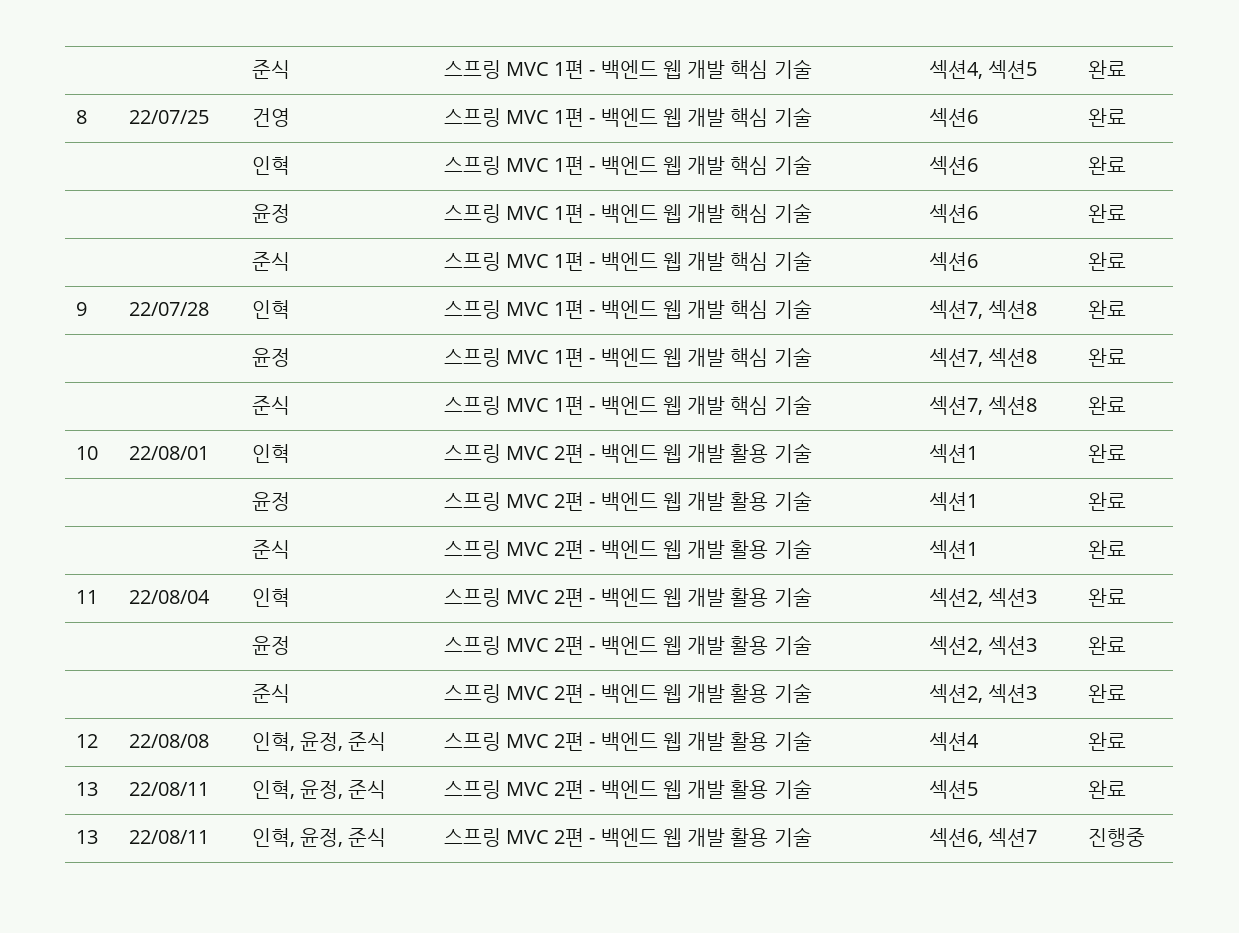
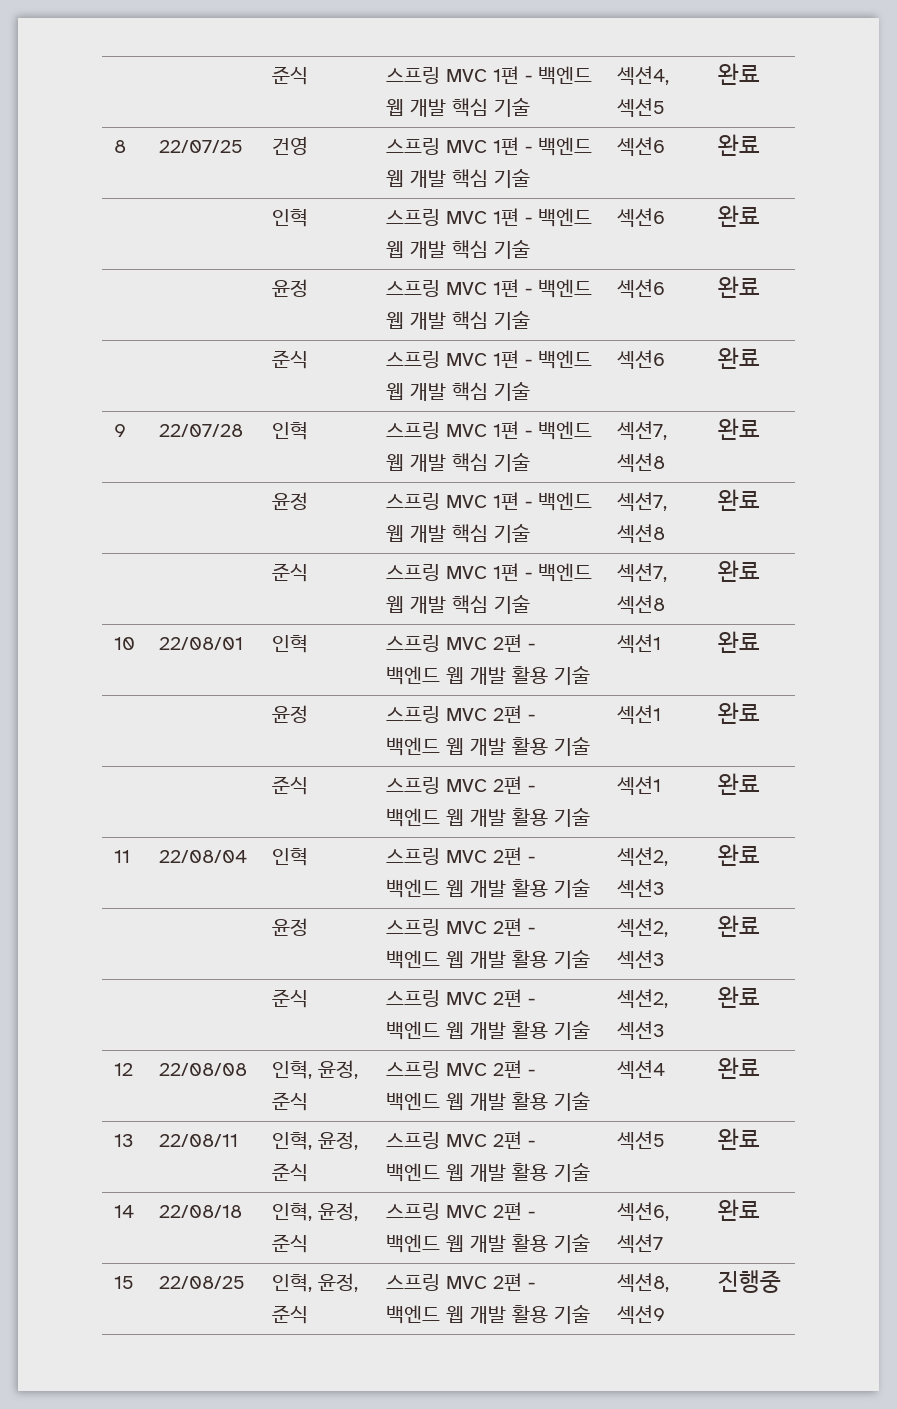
[75,830,98,844] [128,830,209,844] 13 | 22/08/11 -> [113,1205,134,1218] [158,1205,242,1218] 14 | 22/08/18
(1037, 837) none -> [717,1199,760,1221] [113,1276,134,1289] [158,1276,245,1289] [271,1273,358,1292] [271,1305,308,1324] [385,1273,535,1291] [385,1305,590,1324] [616,1273,669,1292] [616,1305,665,1324] | 완료 // 15 | 22/08/25 | 인혁, 윤정, 준식 | 스프링 MVC 2편 - 백엔드 웹 개발 활용 기술 | 섹션8, 섹션9

